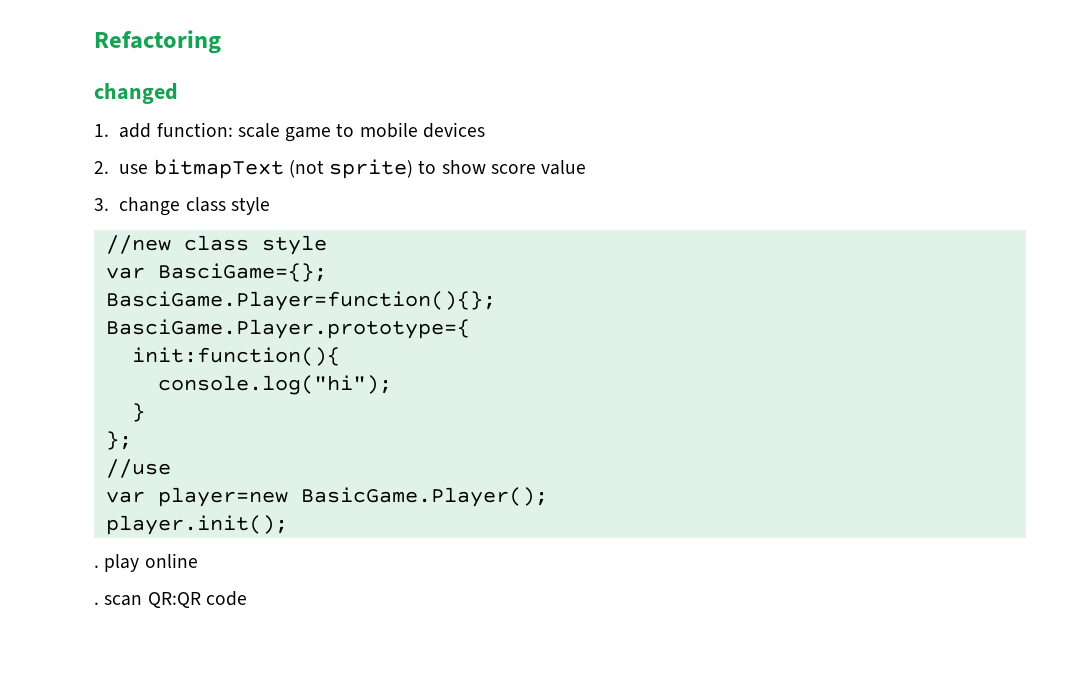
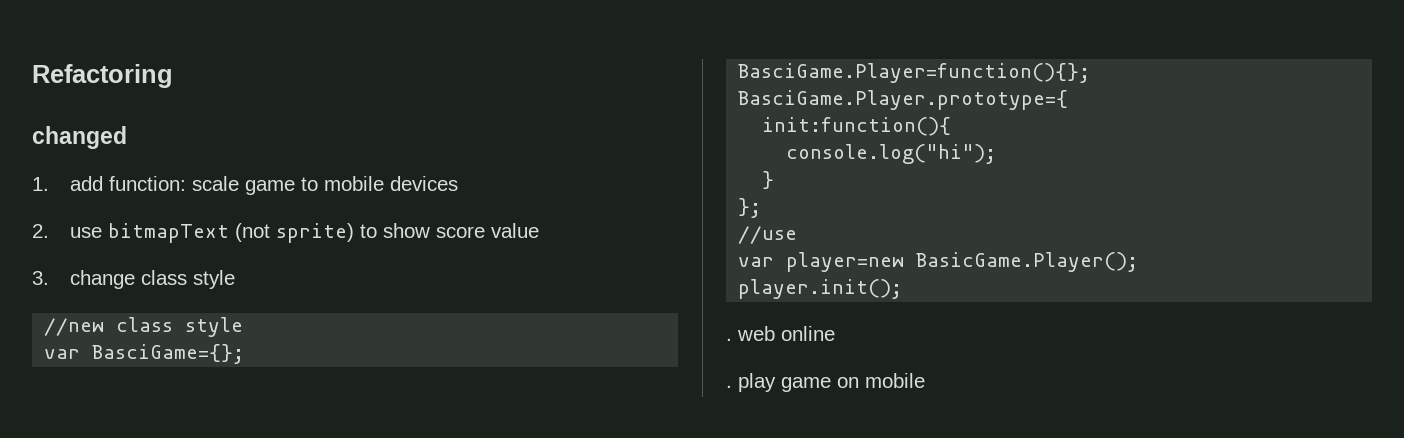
[104,554,140,572] play -> [737,326,775,341] web
[104,591,247,608] scan QR:QR code -> [738,373,925,392] play game on mobile

